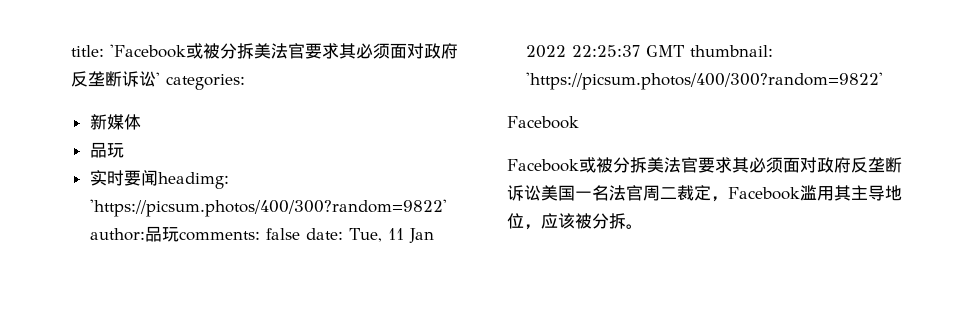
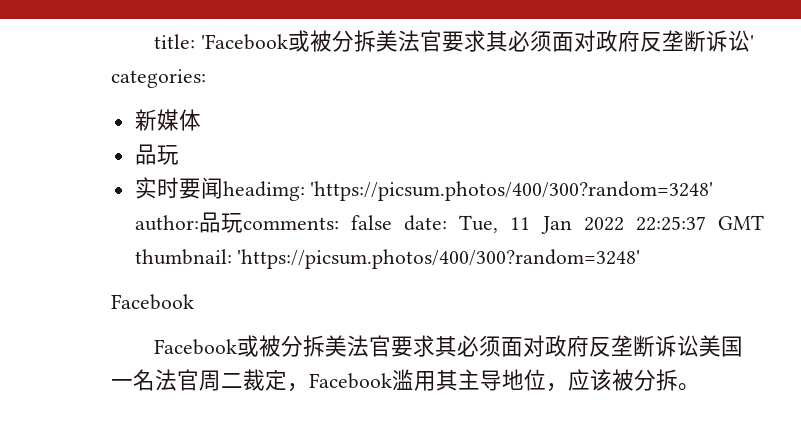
[89,199,447,217] 'https://picsum.photos/400/300?random=9822' -> [310,181,714,201] 'https://picsum.photos/400/300?random=3248'
[525,72,883,90] 'https://picsum.photos/400/300?random=9822' -> [237,249,641,269] 'https://picsum.photos/400/300?random=3248'

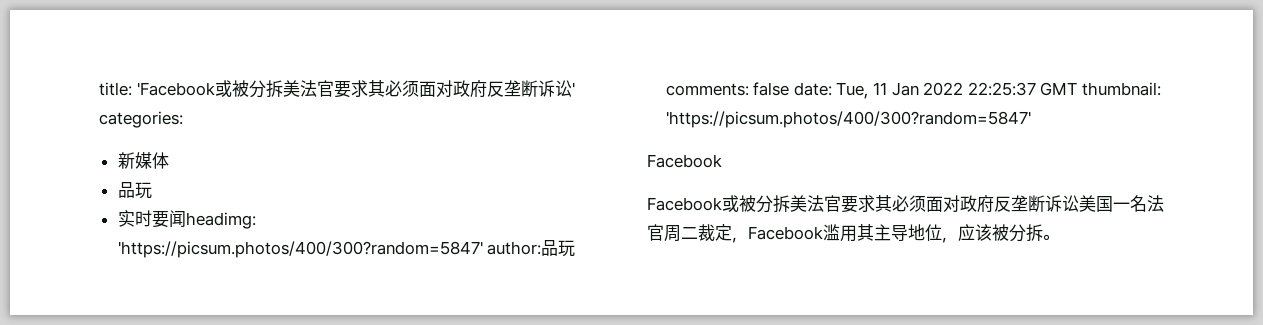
[310,181,714,201] 'https://picsum.photos/400/300?random=3248' -> [117,241,483,258] 'https://picsum.photos/400/300?random=5847'
[237,249,641,269] 'https://picsum.photos/400/300?random=3248' -> [665,111,1031,128] 'https://picsum.photos/400/300?random=5847'

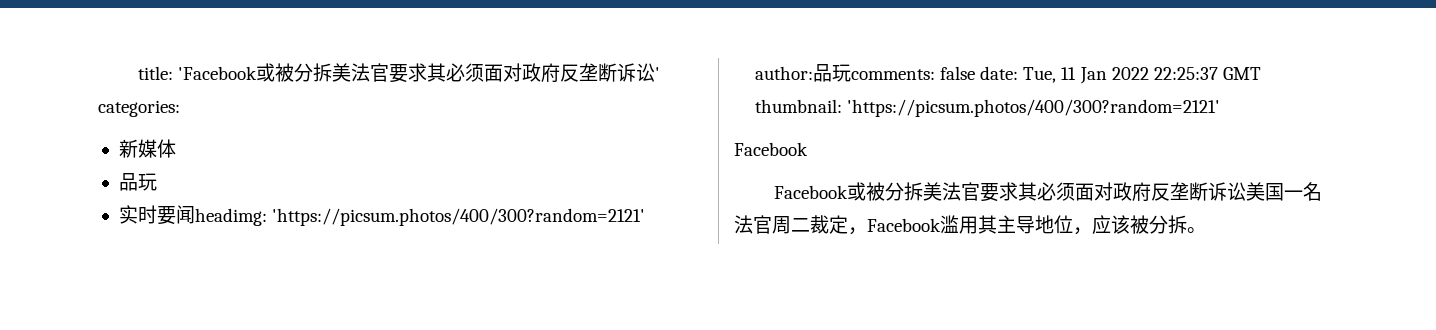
[117,241,483,258] 'https://picsum.photos/400/300?random=5847' -> [272,208,646,226] 'https://picsum.photos/400/300?random=2121'
[665,111,1031,128] 'https://picsum.photos/400/300?random=5847' -> [847,99,1221,117] 'https://picsum.photos/400/300?random=2121'

